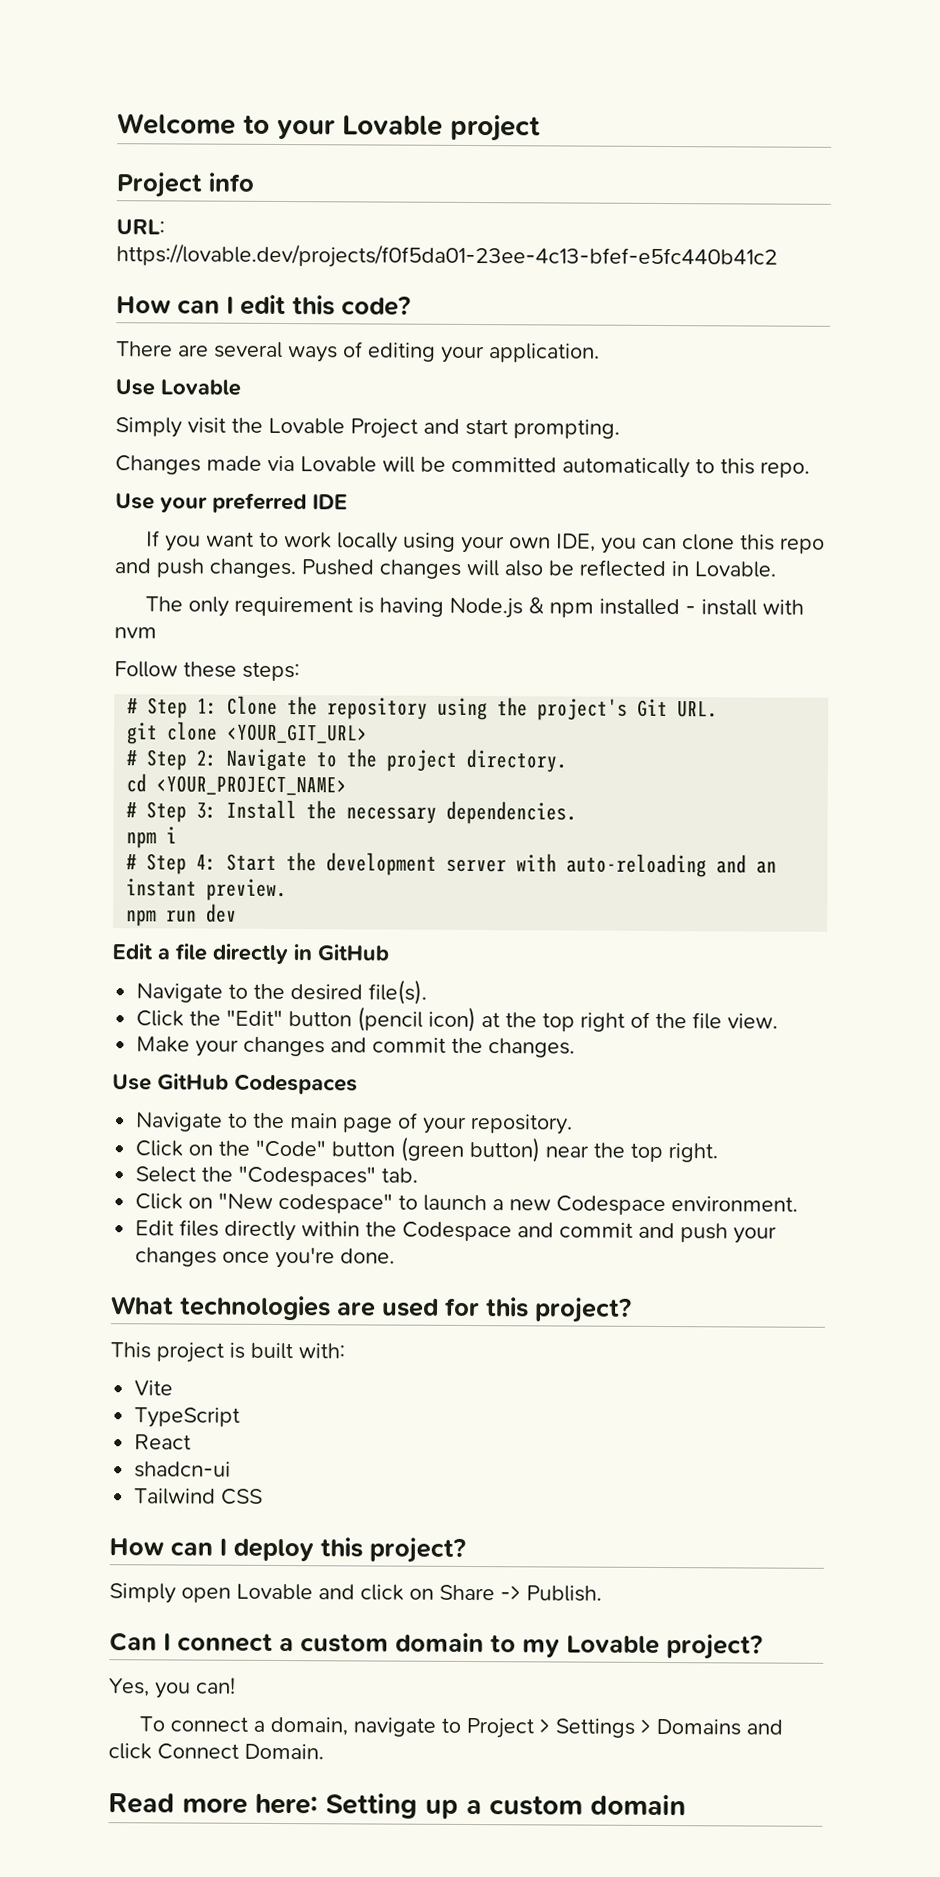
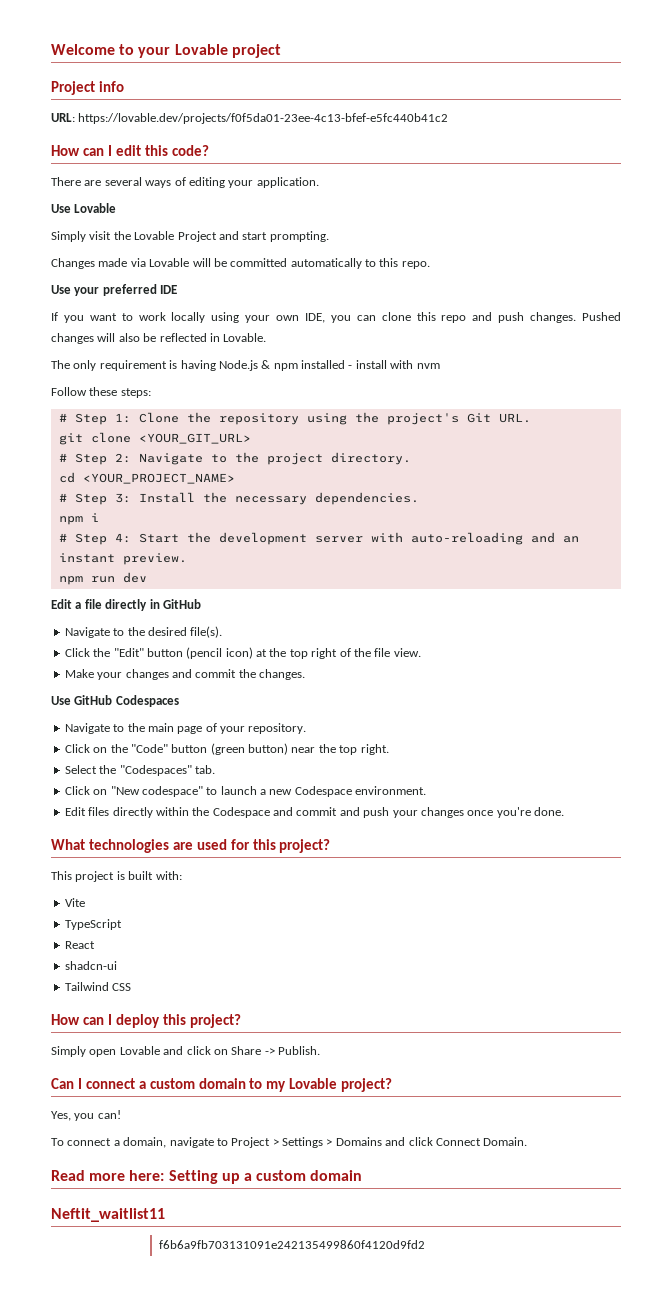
(686, 1805) none -> [51,1208,165,1222] [159,1240,426,1249] // Neftit_waitlist11 // f6b6a9fb703131091e242135499860f4120d9fd2

